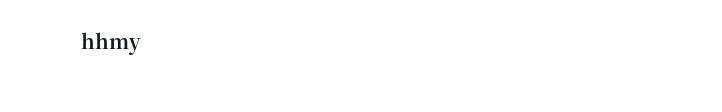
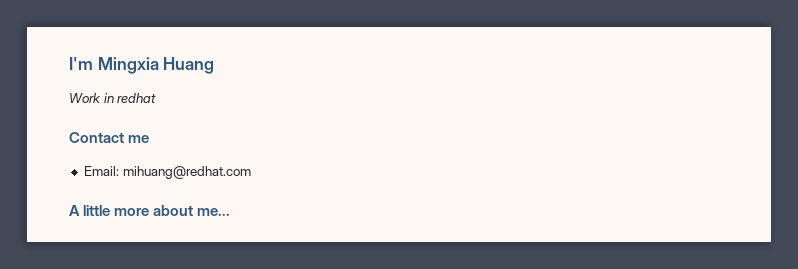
[81,32,141,55] hhmy -> [69,57,215,74] [69,93,157,103] [69,132,150,143] [83,166,251,179] [69,205,231,216] I'm Mingxia Huang // Work in redhat // Contact me // Email: mihuang@redhat.com // A little more about me...

